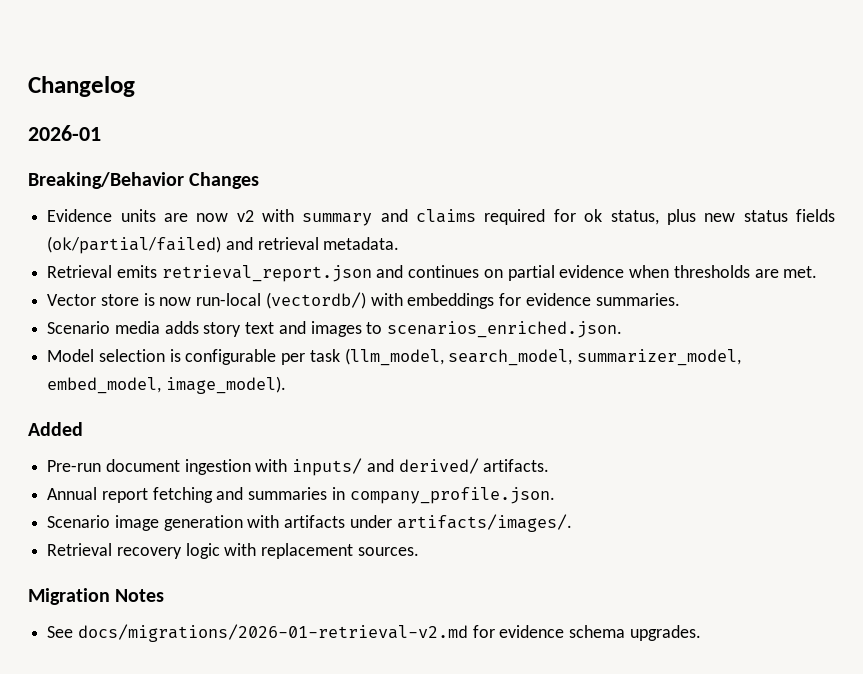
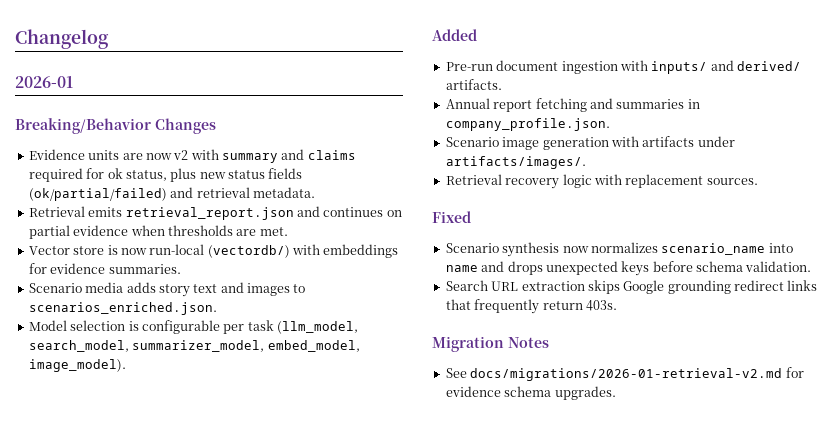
(419, 551) none -> [432,211,471,223] [445,242,793,257] [445,261,812,276] [445,280,818,294] [445,299,617,314] // Fixed // Scenario synthesis now normalizes scenario_name into name and drops unexpected keys before schema validation. // Search URL extraction skips Google grounding redirect links that frequently return 403s.

